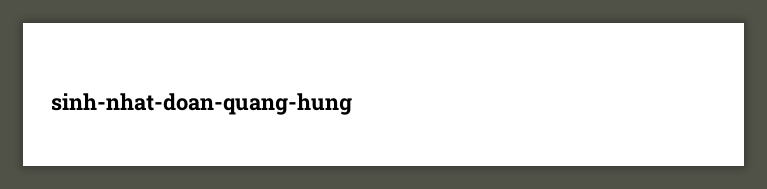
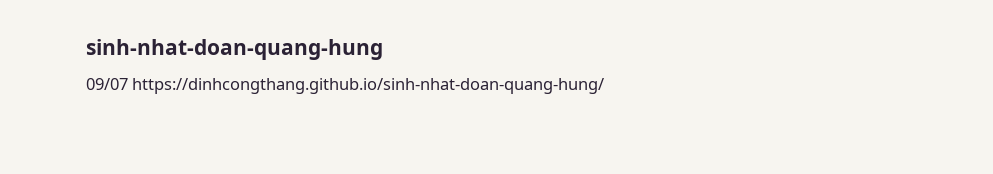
(352, 104) none -> [86,78,605,94] // 09/07 https://dinhcongthang.github.io/sinh-nhat-doan-quang-hung/

